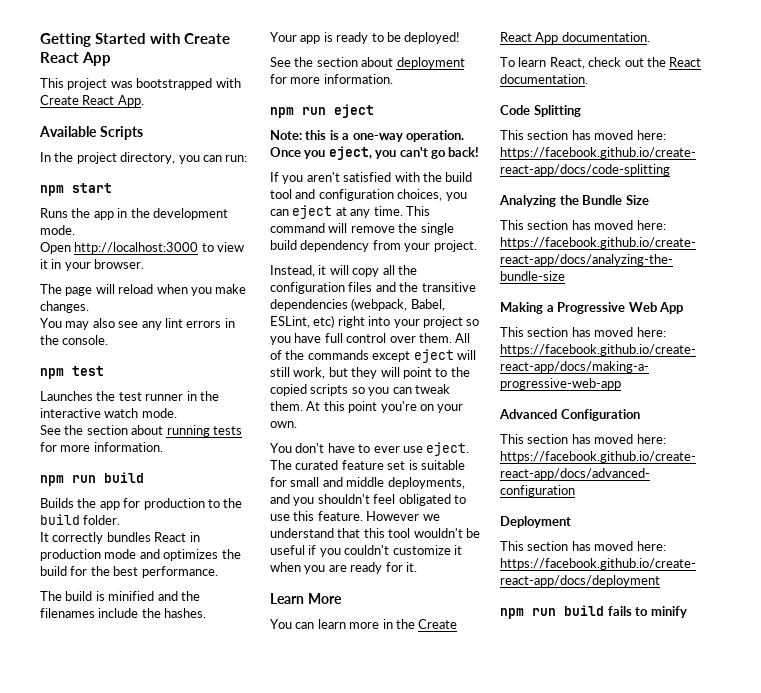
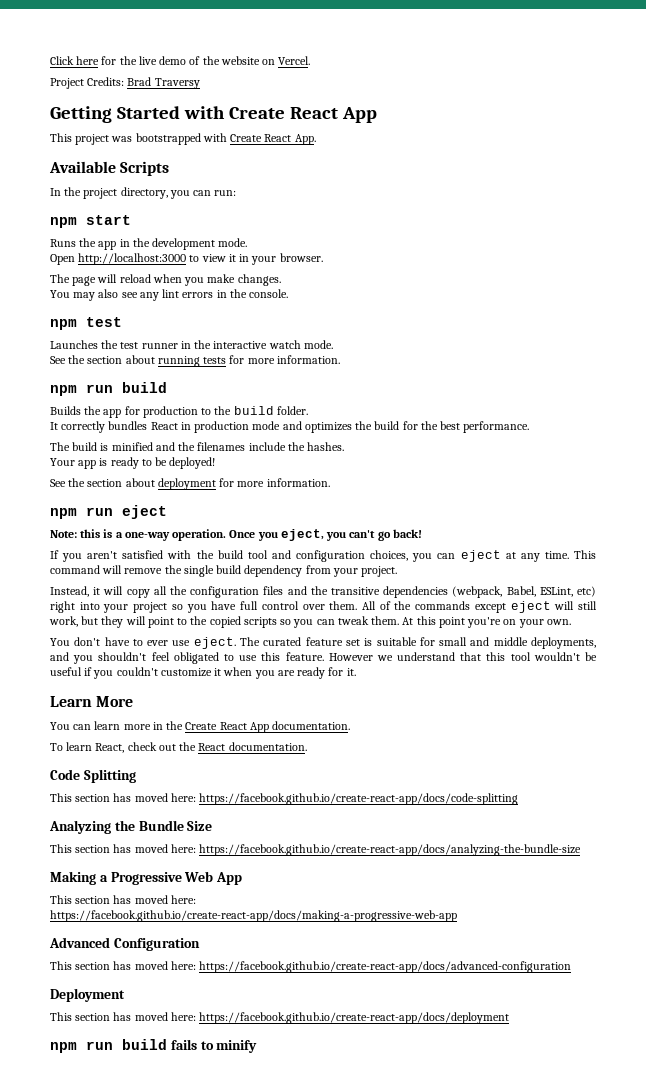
(40, 40) none -> [50,56,311,65] [50,77,200,89] Click here for the live demo of the website on Vercel. // Project Credits: Brad Traversy //

